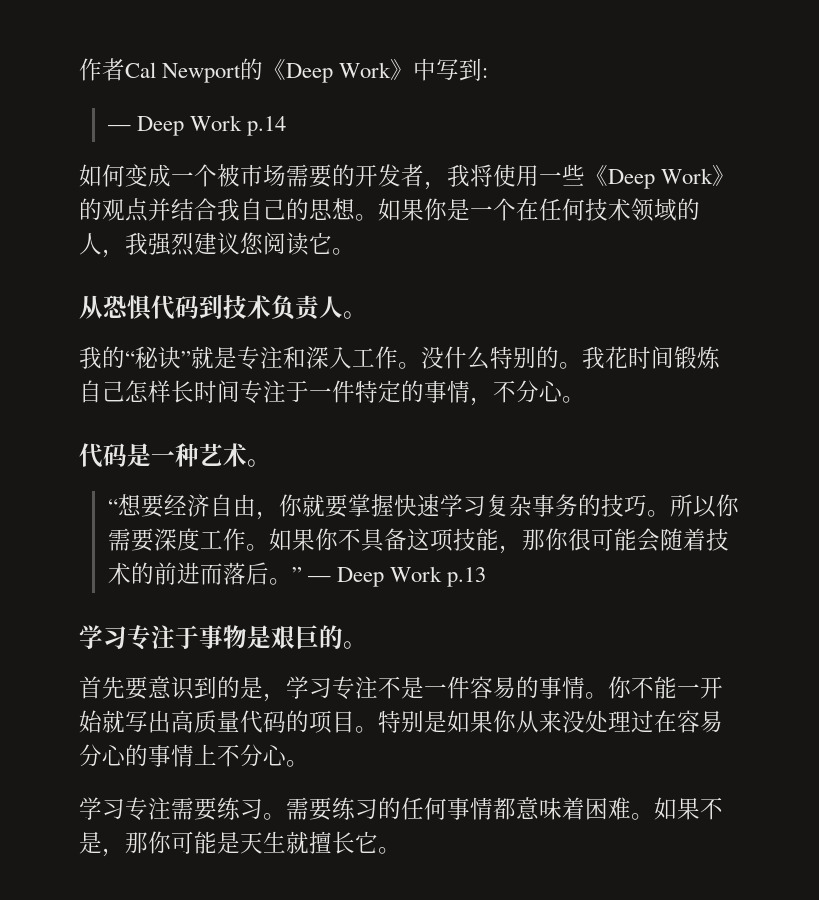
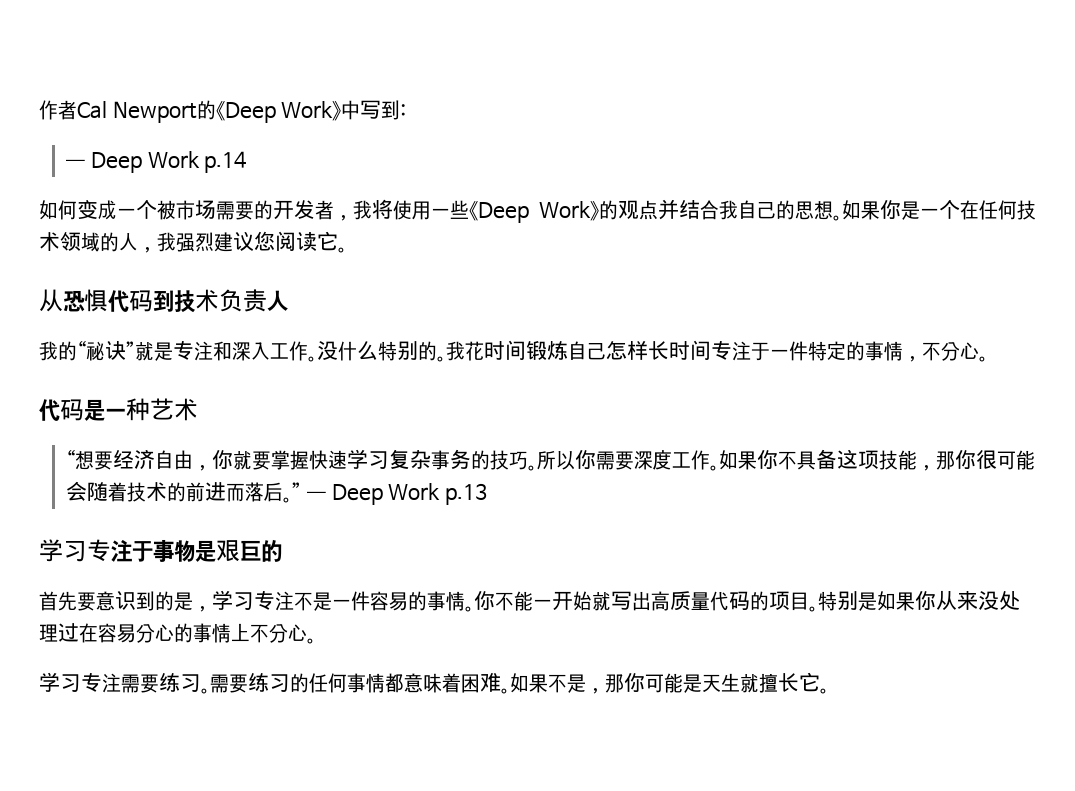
[343,311,367,319] 。 -> (288, 300) none
[247,459,271,467] 。 -> (198, 409) none
[343,641,367,649] 。 -> (282, 550) none

